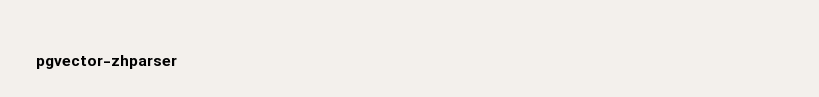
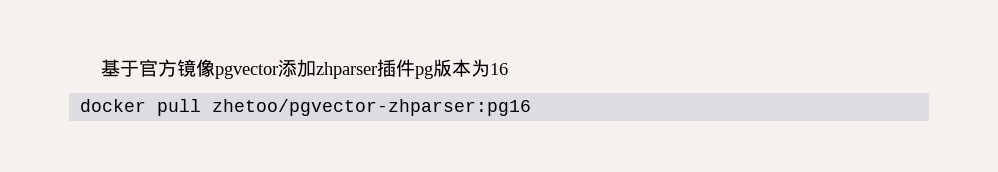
[36,55,177,69] pgvector-zhparser -> [100,59,508,79] [80,99,532,116] 基于官方镜像pgvector添加zhparser插件pg版本为16 // docker pull zhetoo/pgvector-zhparser:pg16

